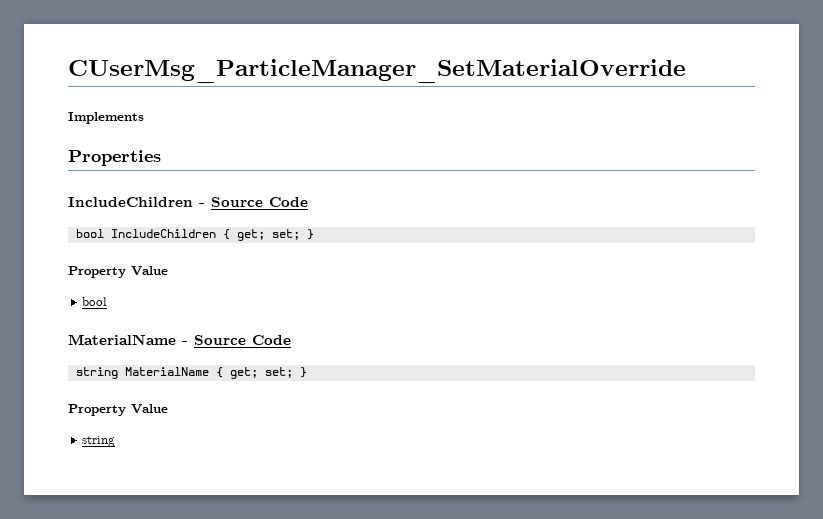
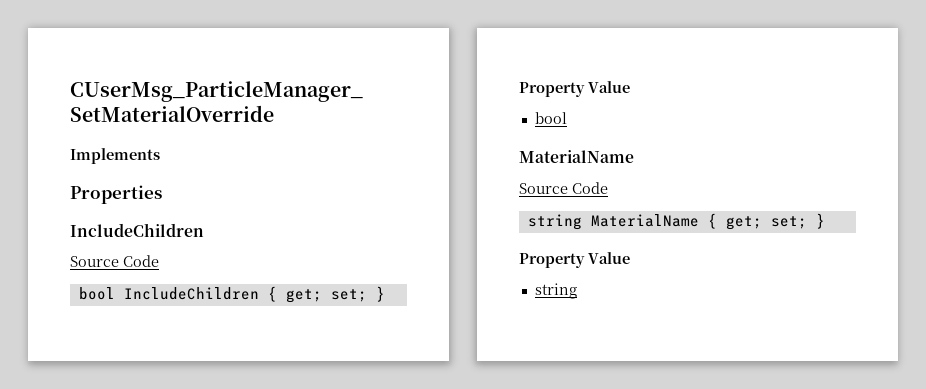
[199,203,205,207] - -> (204, 230) //
[182,341,188,345] - -> (634, 156) //

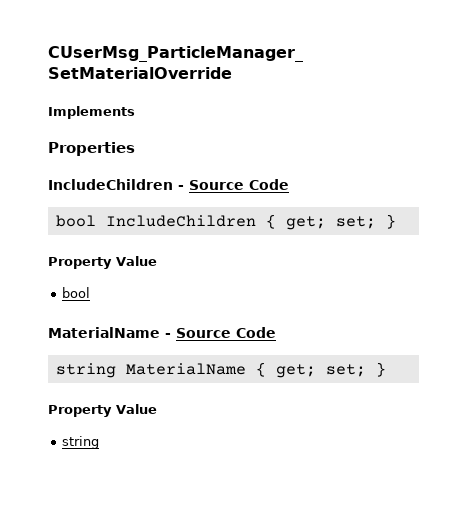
(204, 230) // -> [178,185,184,190] -
(634, 156) // -> [165,333,171,338] -

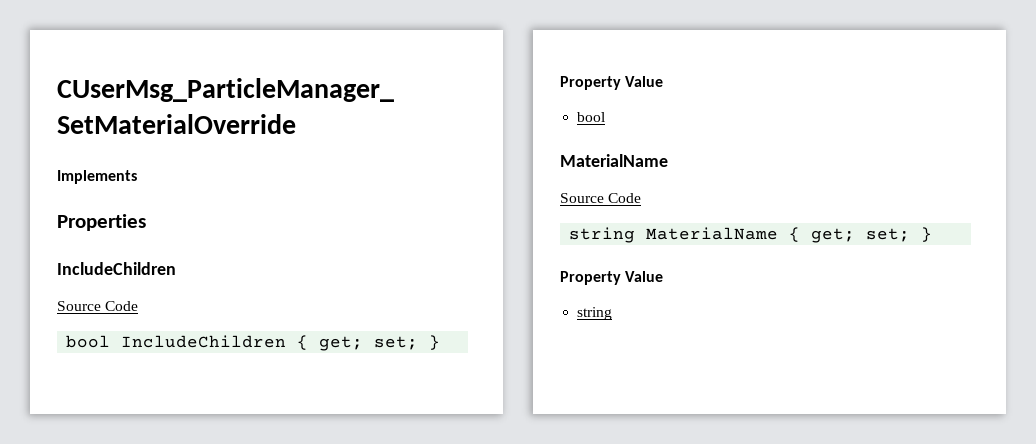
[178,185,184,190] - -> (176, 268) //
[165,333,171,338] - -> (668, 160) //

